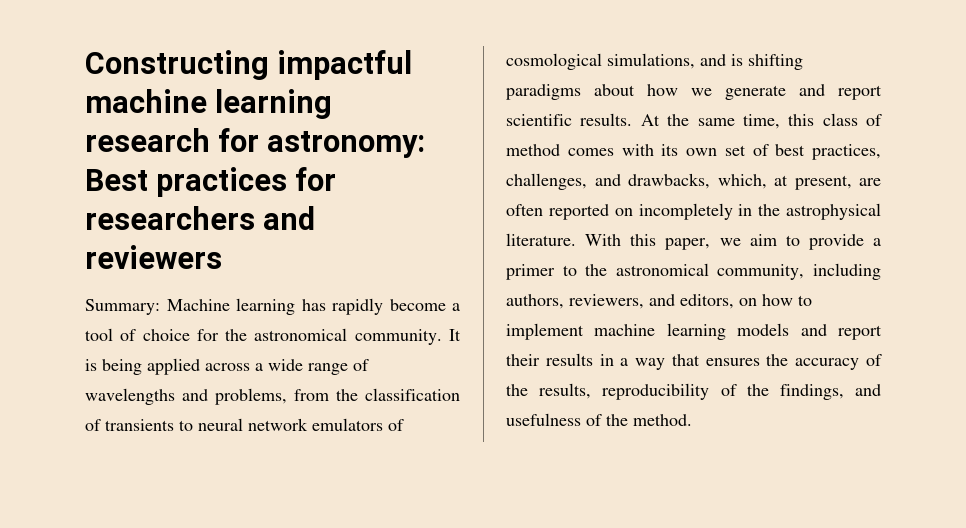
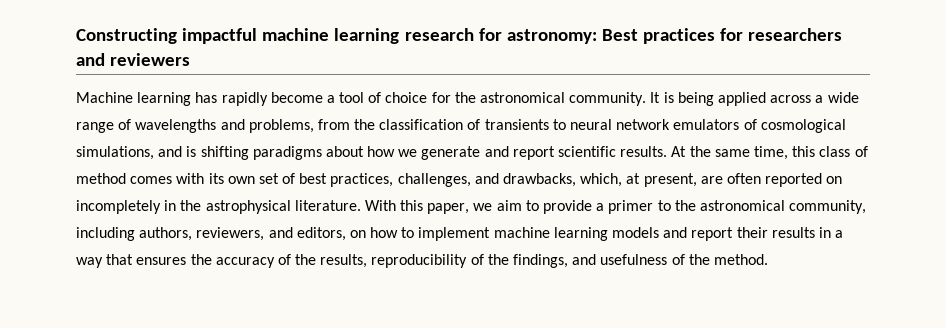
[85,299,160,315] Summary: -> (191, 59) none

